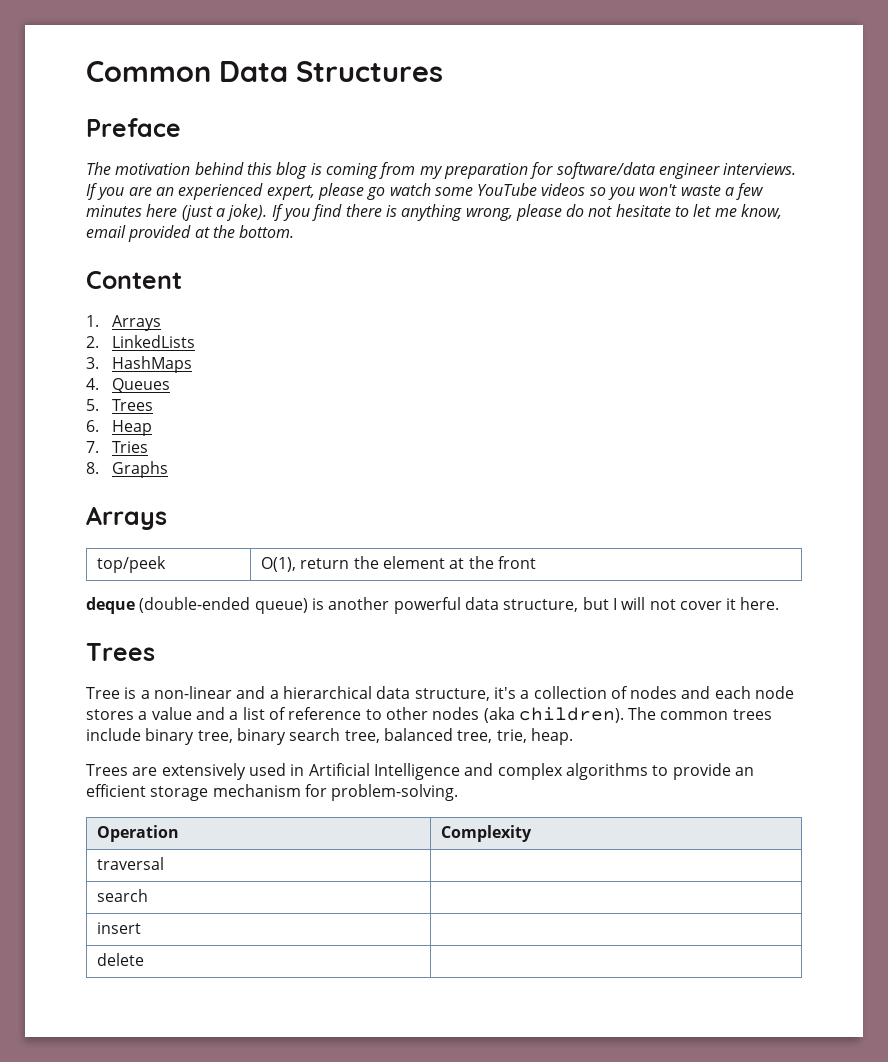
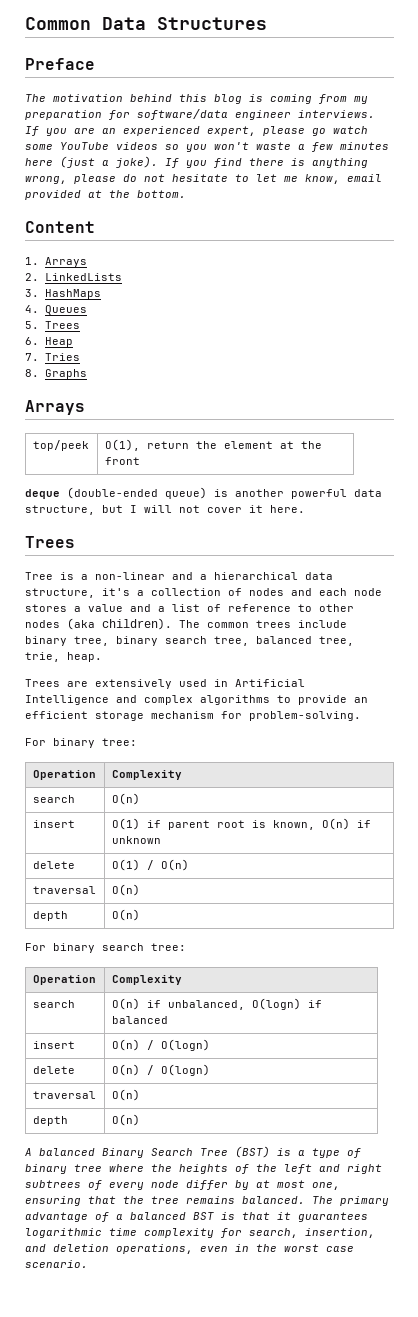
[97,825,180,842] [441,825,533,842] [97,857,165,870] [97,889,149,902] [97,922,142,934] [97,953,145,966] // Operation | Complexity // traversal | // search | // insert | // delete | -> [25,738,137,748] [32,770,96,780] [111,770,182,780] [32,795,75,803] [111,793,140,805] [32,820,75,828] [111,818,371,830] [111,836,161,844] [32,861,75,869] [111,859,189,871] [32,886,96,894] [111,884,140,896] [32,911,68,921] [111,909,140,921] [25,943,186,953] [32,975,96,985] [111,975,182,985] [32,1000,75,1008] [111,998,322,1010] [111,1016,168,1024] [32,1041,75,1049] [111,1039,210,1051] [32,1066,75,1074] [111,1064,210,1076] [32,1091,96,1099] [111,1089,140,1101] [32,1116,68,1126] [111,1114,140,1126] [25,1146,361,1158] [25,1164,382,1174] [25,1180,340,1190] [25,1196,389,1206] [25,1212,368,1222] [25,1228,375,1238] [25,1244,354,1254] [25,1260,88,1268] // For binary tree: // Operation | Complexity // search | O(n) // insert | O(1) if parent root is known, O(n) if unknown // delete | O(1) / O(n) // traversal | O(n) // depth | O(n) // For binary search tree: // Operation | Complexity // search | O(n) if unbalanced, O(logn) if balanced // insert | O(n) / O(logn) // delete | O(n) / O(logn) // traversal | O(n) // depth | O(n) // A balanced Binary Search Tree (BST) is a type of binary tree where the heights of the left and right subtrees of every node differ by at most one, ensuring that the tree remains balanced. The primary advantage of a balanced BST is that it guarantees logarithmic time complexity for search, insertion, and deletion operations, even in the worst case scenario.

